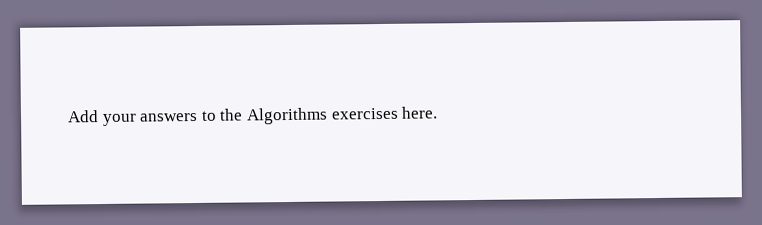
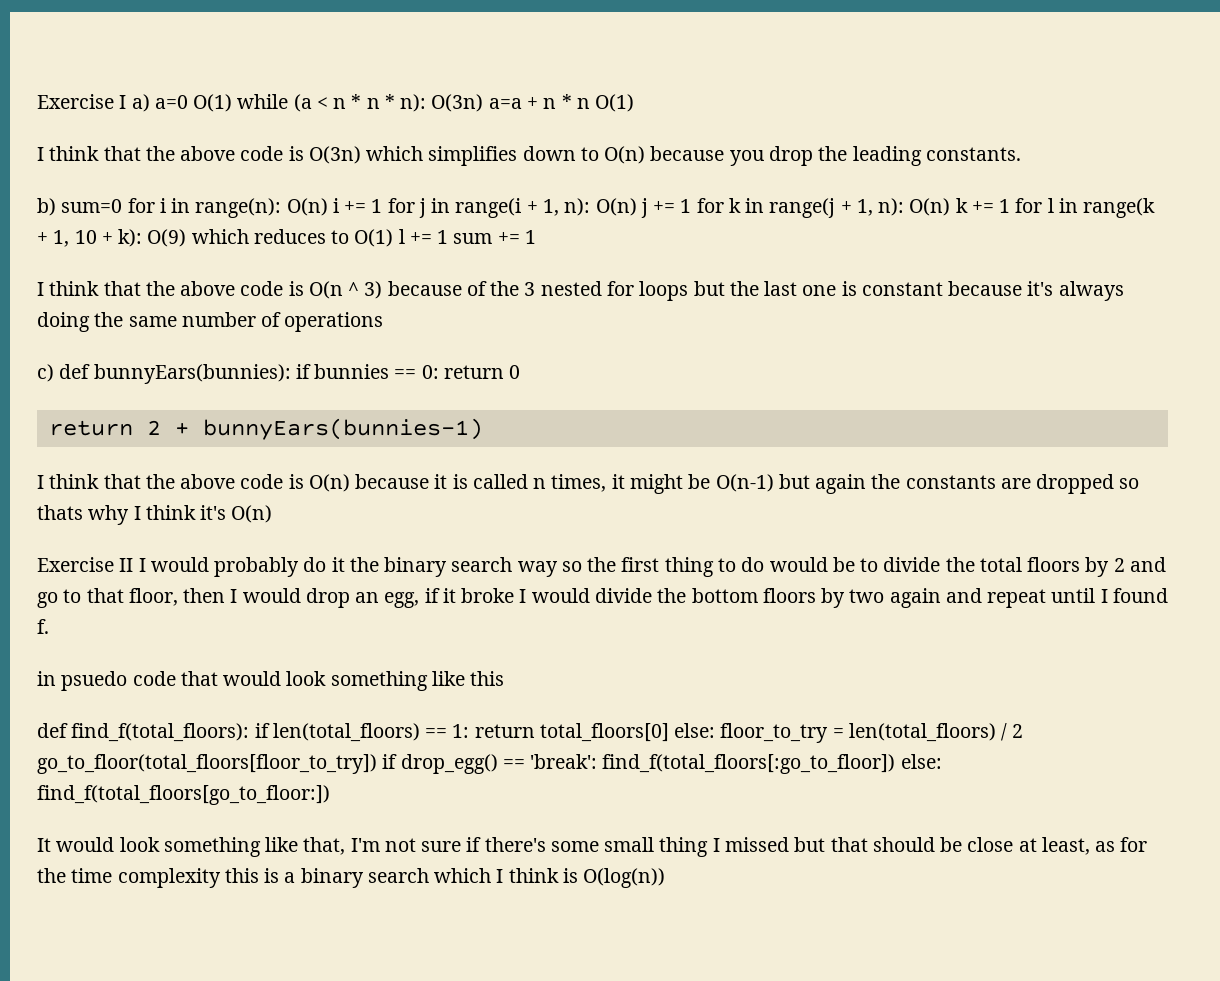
[67,106,439,127] Add your answers to the Algorithms exercises here. -> [37,94,635,112] [37,146,1021,166] [37,198,1156,218] [37,229,536,247] [37,281,1124,301] [37,312,384,332] [37,364,521,384] [48,418,483,440] [37,474,1140,494] [37,505,273,525] [37,557,1166,577] [37,588,1168,608] [37,619,49,634] [37,671,505,691] [37,723,1024,743] [37,754,942,774] [37,785,330,805] [37,837,1148,857] [37,868,666,888] Exercise I a) a=0 O(1) while (a < n * n * n): O(3n) a=a + n * n O(1) // I think that the above code is O(3n) which simplifies down to O(n) because you drop the leading constants. // b) sum=0 for i in range(n): O(n) i += 1 for j in range(i + 1, n): O(n) j += 1 for k in range(j + 1, n): O(n) k += 1 for l in range(k + 1, 10 + k): O(9) which reduces to O(1) l += 1 sum += 1 // I think that the above code is O(n ^ 3) because of the 3 nested for loops but the last one is constant because it's always doing the same number of operations // c) def bunnyEars(bunnies): if bunnies == 0: return 0 // return 2 + bunnyEars(bunnies-1) // I think that the above code is O(n) because it is called n times, it might be O(n-1) but again the constants are dropped so thats why I think it's O(n) // Exercise II I would probably do it the binary search way so the first thing to do would be to divide the total floors by 2 and go to that floor, then I would drop an egg, if it broke I would divide the bottom floors by two again and repeat until I found f. // in psuedo code that would look something like this // def find_f(total_floors): if len(total_floors) == 1: return total_floors[0] else: floor_to_try = len(total_floors) / 2 go_to_floor(total_floors[floor_to_try]) if drop_egg() == 'break': find_f(total_floors[:go_to_floor]) else: find_f(total_floors[go_to_floor:]) // It would look something like that, I'm not sure if there's some small thing I missed but that should be close at least, as for the time complexity this is a binary search which I think is O(log(n))

